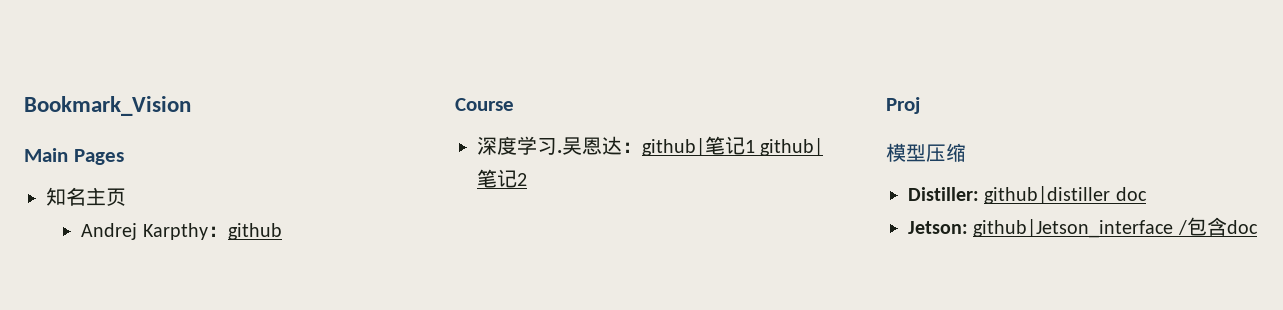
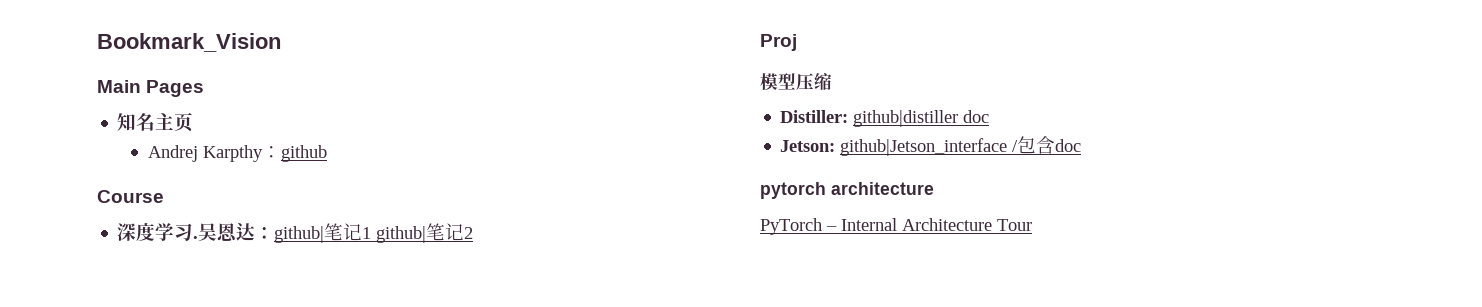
(1258, 227) none -> [760,182,934,199] [760,218,1032,235] // pytorch architecture // PyTorch – Internal Architecture Tour

